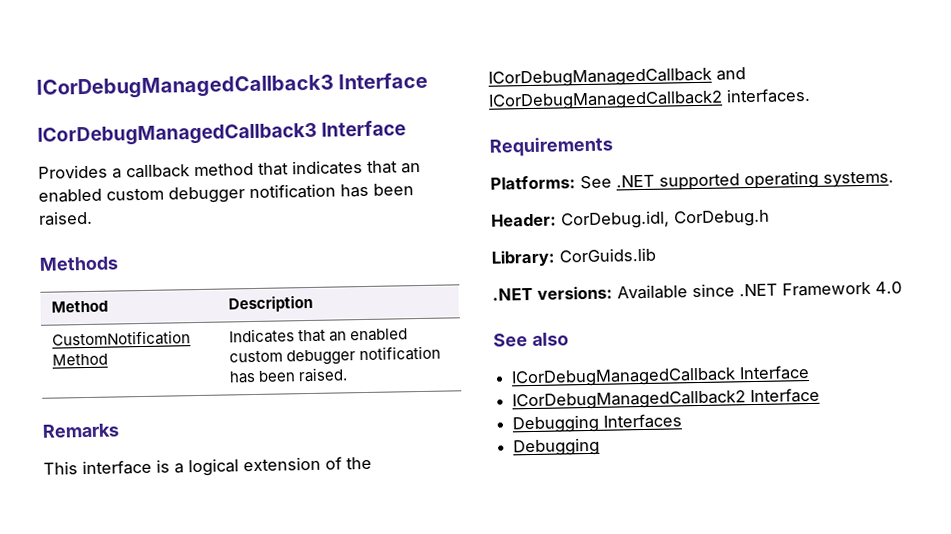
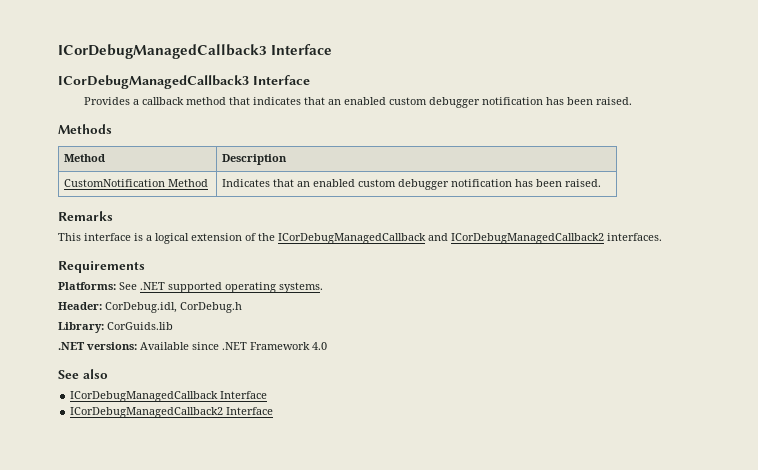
[512,413,683,434] [513,437,601,457] // Debugging Interfaces // Debugging -> (274, 411) none

